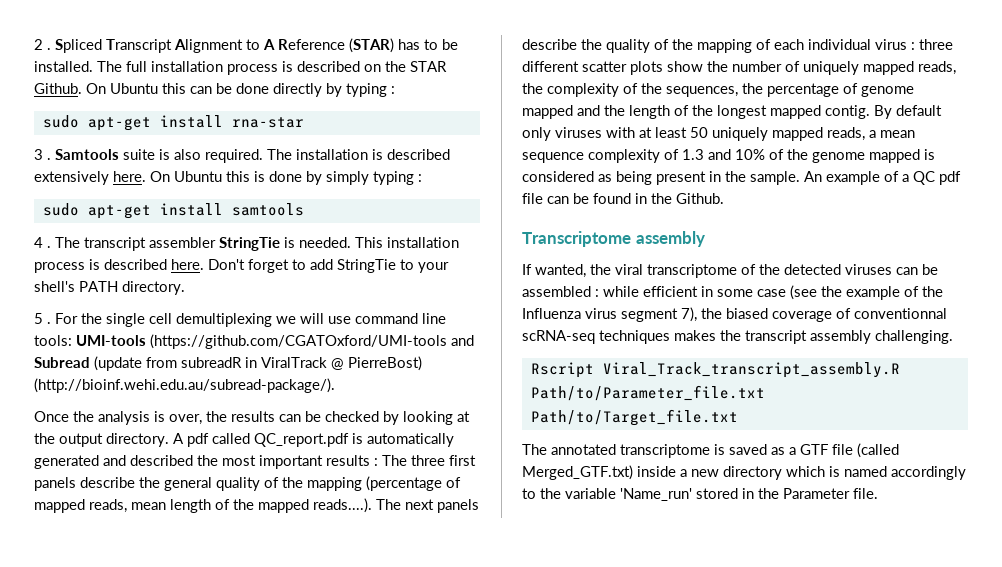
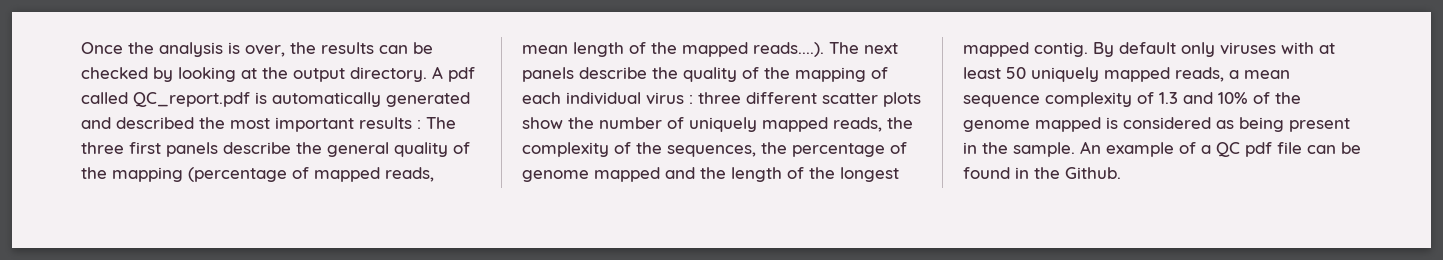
[34,38,458,53] [34,61,447,75] [34,83,395,97] [42,115,304,131] [34,149,450,163] [34,171,422,185] [42,203,304,219] [34,237,459,251] [34,259,449,273] [34,281,185,295] [34,313,446,327] [34,334,474,349] [34,356,422,371] [34,378,335,393] 2 . Spliced Transcript Alignment to A Reference (STAR) has to be installed. The full installation process is described on the STAR Github. On Ubuntu this can be done directly by typing : // sudo apt-get install rna-star // 3 . Samtools suite is also required. The installation is described extensively here. On Ubuntu this is done by simply typing : // sudo apt-get install samtools // 4 . The transcript assembler StringTie is needed. This installation process is described here. Don't forget to add StringTie to your shell's PATH directory. // 5 . For the single cell demultiplexing we will use command line tools: UMI-tools (https://github.com/CGATOxford/UMI-tools and Subread (update from subreadR in ViralTrack @ PierreBost) (http://bioinf.wehi.edu.au/subread-package/). // -> (81, 48) none
[522,231,705,247] [522,264,938,278] [522,285,943,300] [522,307,947,322] [522,330,953,344] [530,362,900,378] [530,385,765,401] [530,409,738,426] [522,443,899,458] [522,465,966,480] [522,488,878,501] // Transcriptome assembly // If wanted, the viral transcriptome of the detected viruses can be assembled : while efficient in some case (see the example of the Influenza virus segment 7), the biased coverage of conventionnal scRNA-seq techniques makes the transcript assembly challenging. // Rscript Viral_Track_transcript_assembly.R Path/to/Parameter_file.txt Path/to/Target_file.txt // The annotated transcriptome is saved as a GTF file (called Merged_GTF.txt) inside a new directory which is named accordingly to the variable 'Name_run' stored in the Parameter file. -> (1121, 173) none

